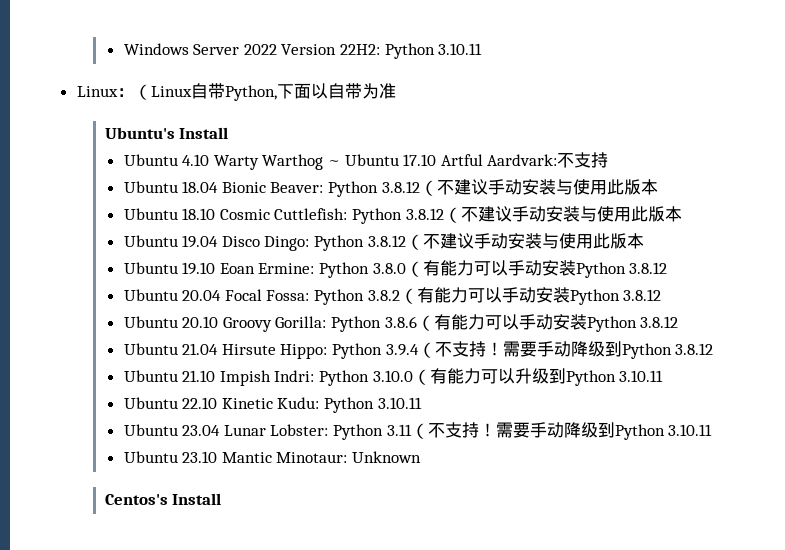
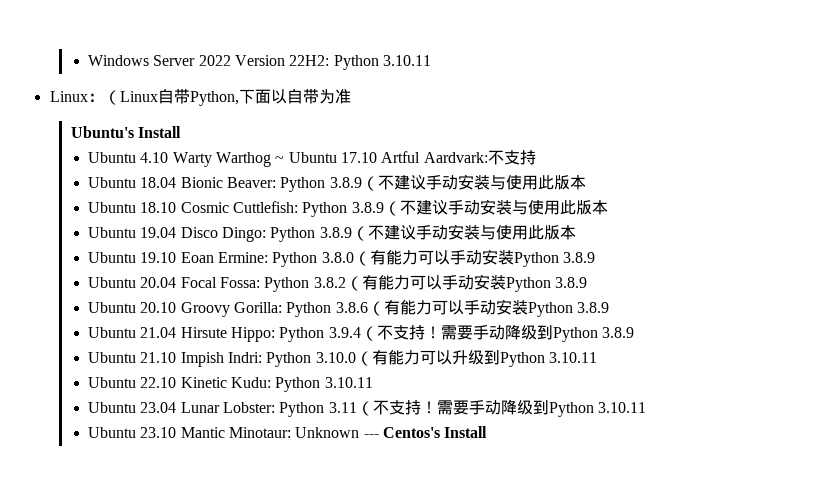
[381,181,420,193] 3.8.12 -> [329,177,362,188] 3.8.9
[405,208,444,220] 3.8.12 -> [351,202,384,213] 3.8.9
[367,235,406,247] 3.8.12 -> [319,227,352,238] 3.8.9
[629,262,668,274] 3.8.12 -> [563,252,596,263] 3.8.9
[623,289,662,301] 3.8.12 -> [555,277,588,288] 3.8.9
[640,316,679,328] 3.8.12 -> [577,302,610,313] 3.8.9
[675,343,714,355] 3.8.12 -> [602,327,635,338] 3.8.9
(421, 457) // -> [363,434,379,438] ---

